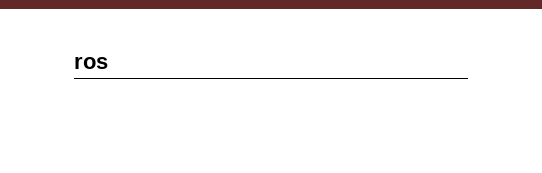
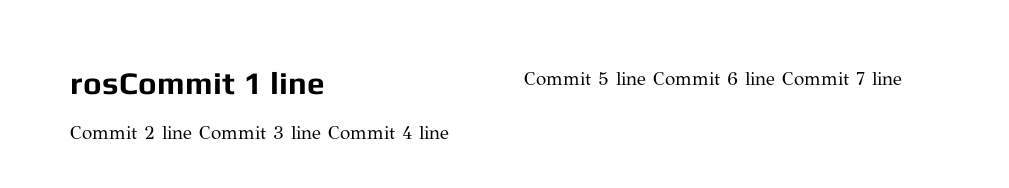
[74,56,108,69] ros -> [70,71,326,95] [70,126,449,140] [524,72,902,86] rosCommit 1 line // Commit 2 line Commit 3 line Commit 4 line Commit 5 line Commit 6 line Commit 7 line

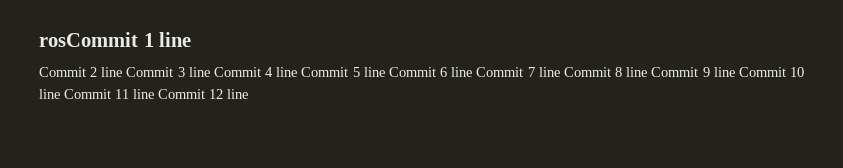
(902, 78) none -> [563,67,804,77] [39,89,248,99] Commit 8 line Commit 9 line Commit 10 line Commit 11 line Commit 12 line

